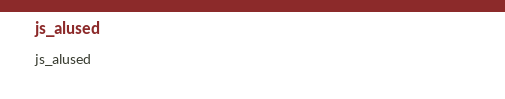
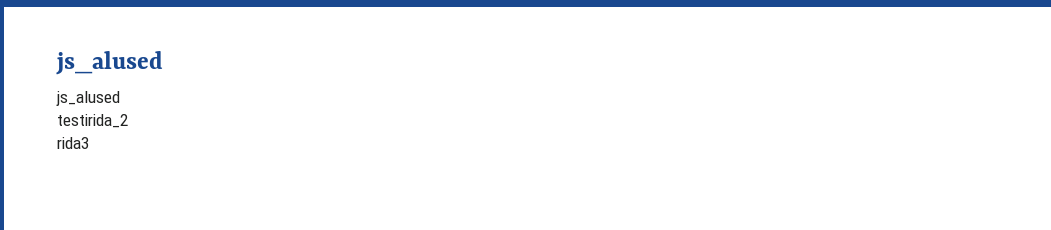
(91, 60) none -> [57,114,128,128] [57,137,89,149] // testirida_2 // rida3

